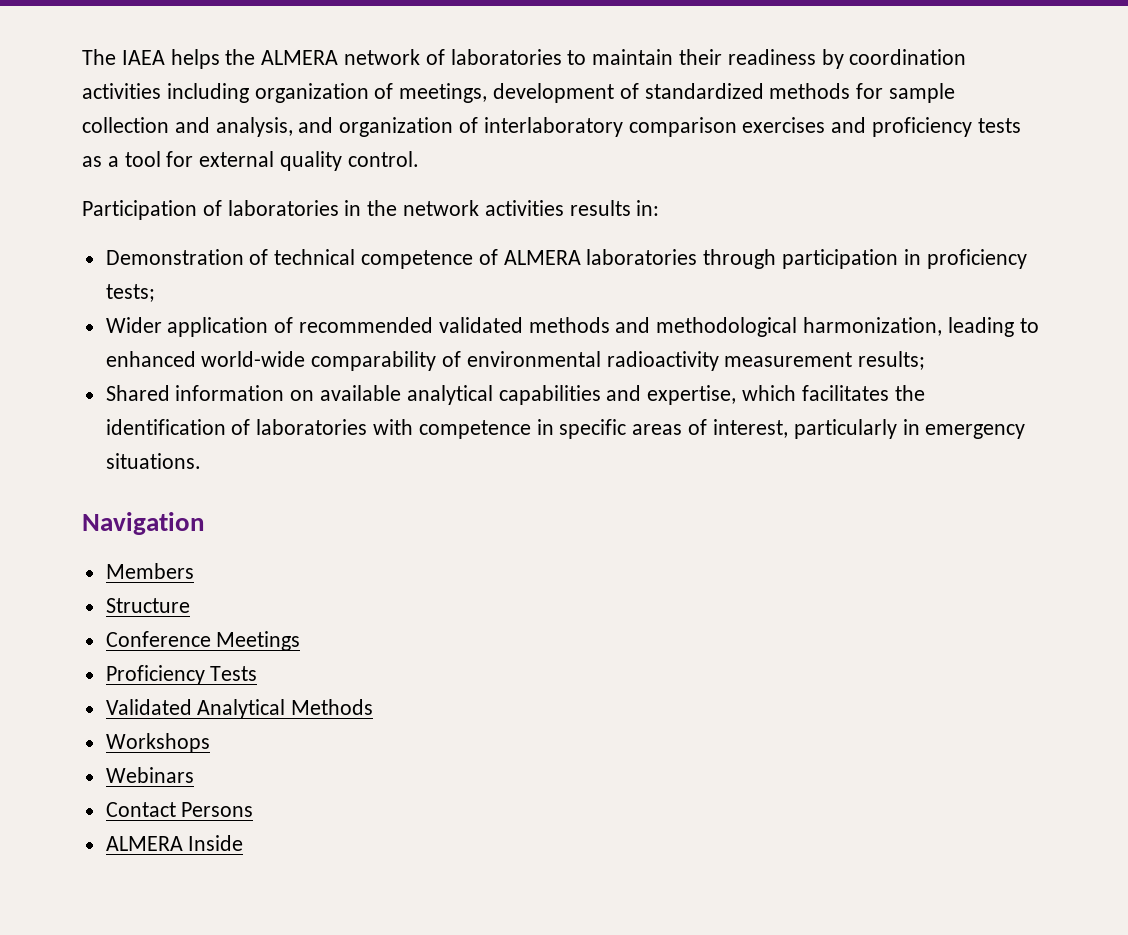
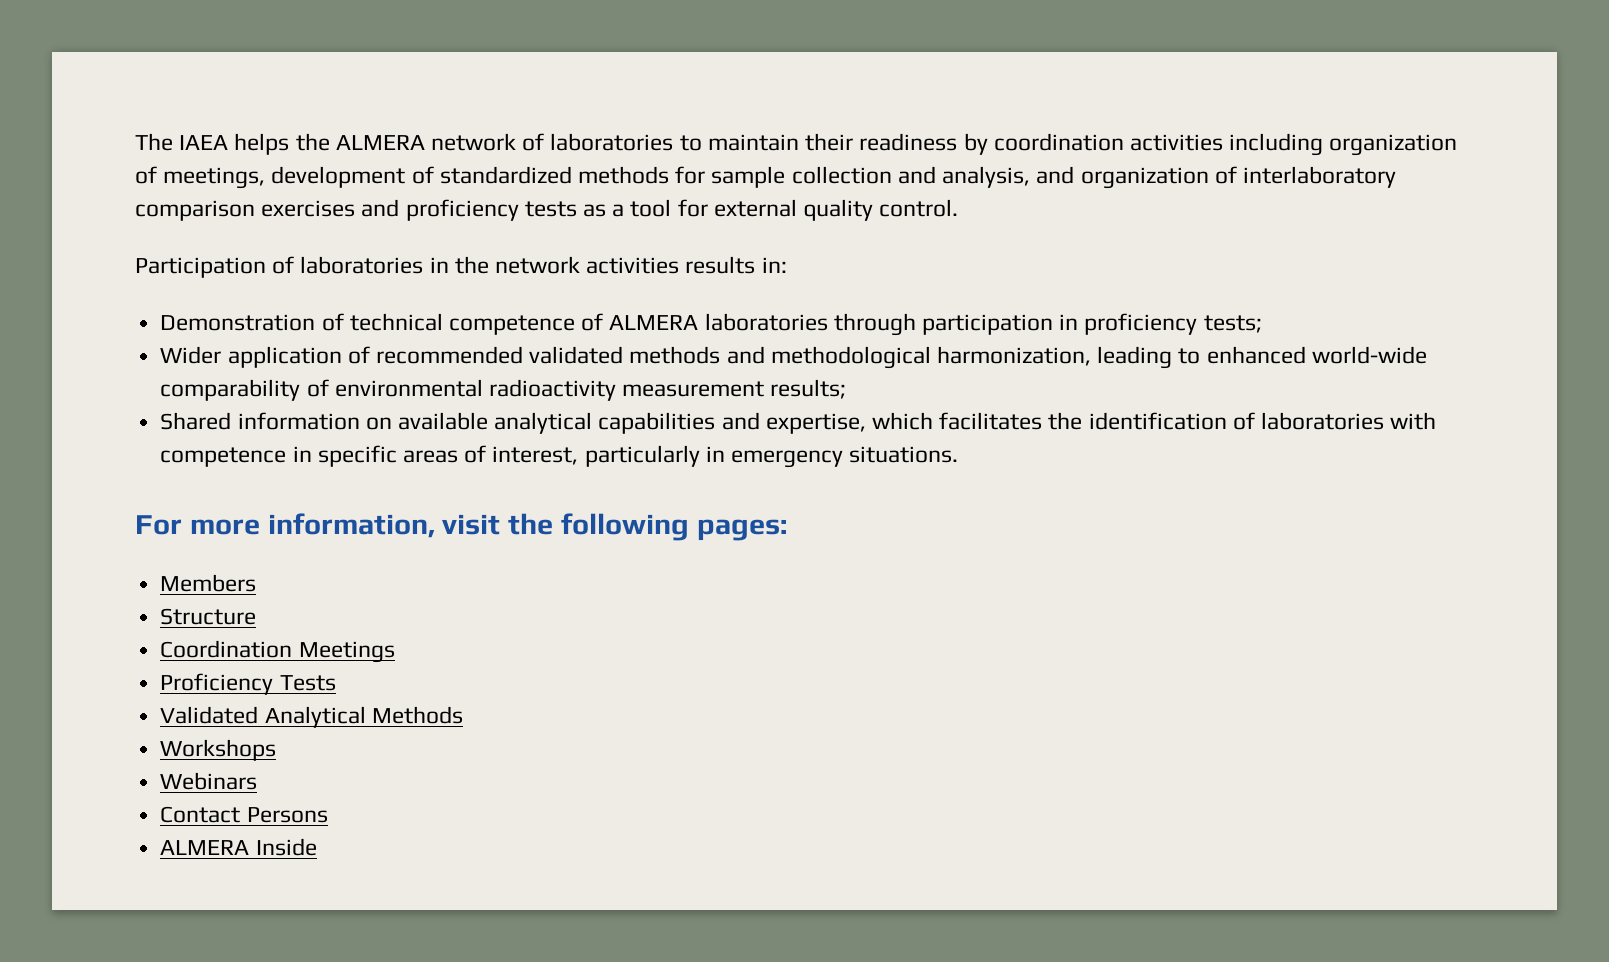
[82,512,204,535] Navigation -> [135,513,787,541] For more information, visit the following pages:
[105,631,211,647] Conference -> [160,640,293,658] Coordination

